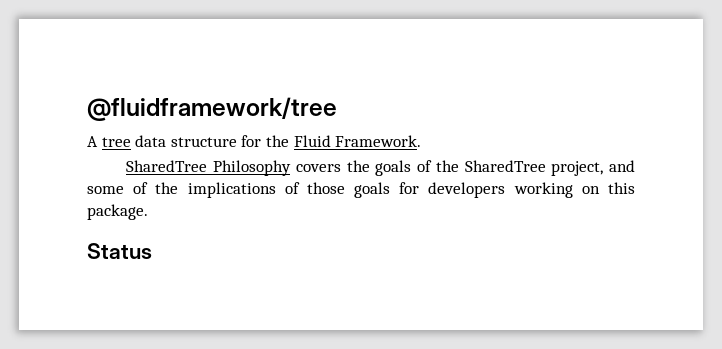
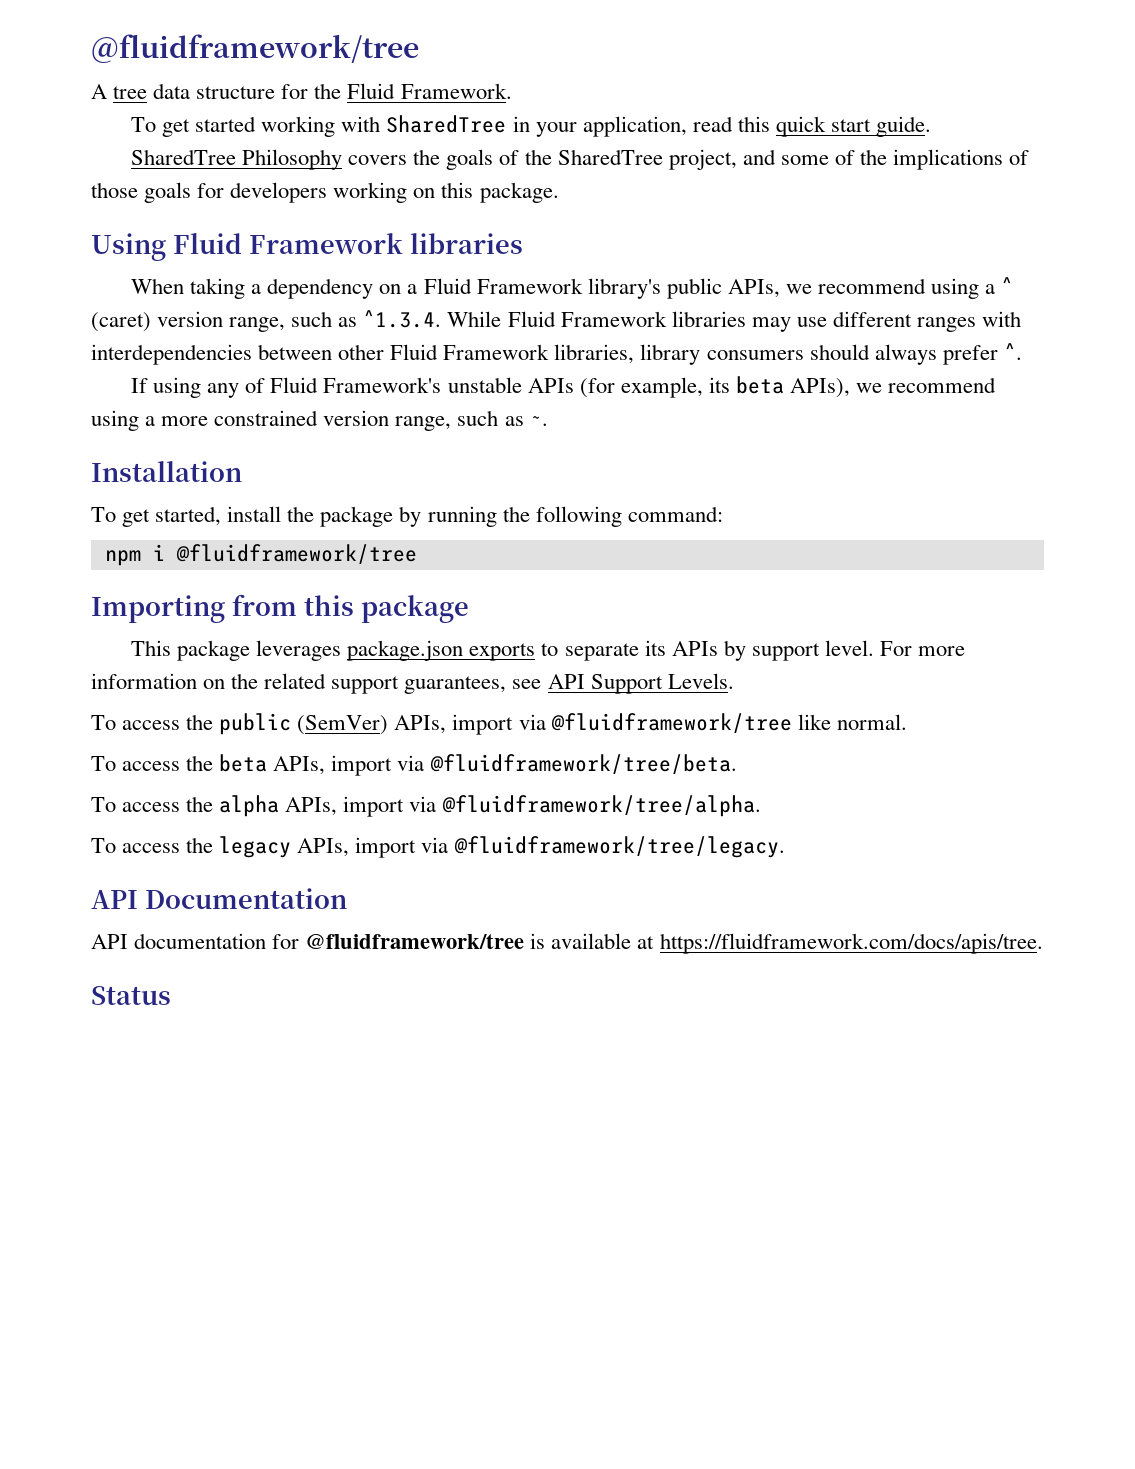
(422, 141) none -> [131,115,932,137] // To get started working with SharedTree in your application, read this quick start guide.
(148, 212) none -> [91,233,523,261] [131,277,1014,299] [91,310,1022,332] [91,343,1022,365] [131,376,997,398] [91,410,548,431] [91,461,242,482] [91,506,723,527] [104,544,417,566] [91,594,469,623] [131,640,966,661] [91,673,734,694] [91,713,907,735] [91,754,737,776] [91,795,761,817] [91,836,785,858] [91,888,347,909] [91,933,1043,954] // Using Fluid Framework libraries // When taking a dependency on a Fluid Framework library's public APIs, we recommend using a ^ (caret) version range, such as ^1.3.4. While Fluid Framework libraries may use different ranges with interdependencies between other Fluid Framework libraries, library consumers should always prefer ^. // If using any of Fluid Framework's unstable APIs (for example, its beta APIs), we recommend using a more constrained version range, such as ~. // Installation // To get started, install the package by running the following command: // npm i @fluidframework/tree // Importing from this package // This package leverages package.json exports to separate its APIs by support level. For more information on the related support guarantees, see API Support Levels. // To access the public (SemVer) APIs, import via @fluidframework/tree like normal. // To access the beta APIs, import via @fluidframework/tree/beta. // To access the alpha APIs, import via @fluidframework/tree/alpha. // To access the legacy APIs, import via @fluidframework/tree/legacy. // API Documentation // API documentation for @fluidframework/tree is available at https://fluidframework.com/docs/apis/tree.

